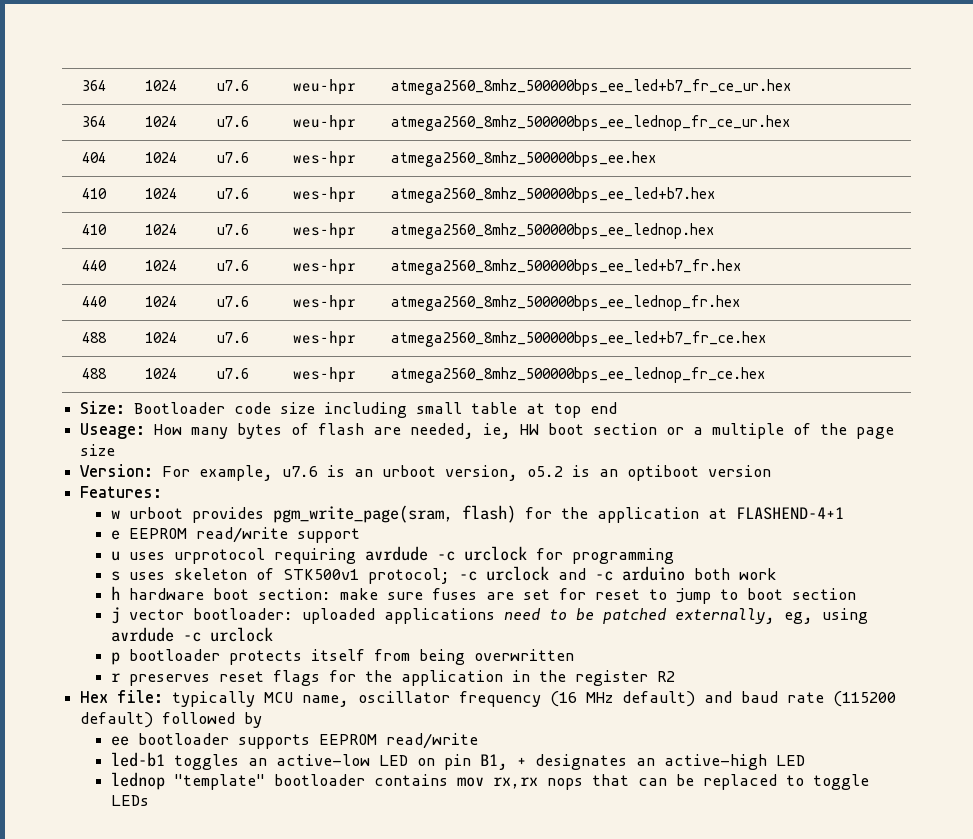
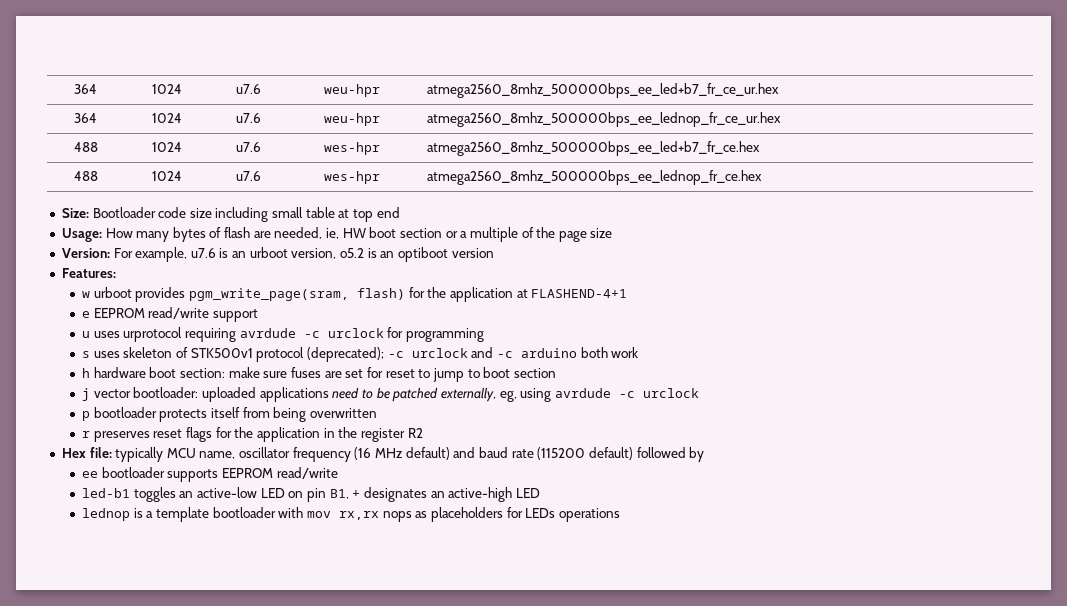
[81,152,106,163] [144,152,177,163] [216,152,249,163] [292,151,356,167] [391,151,657,167] [81,188,107,199] [144,188,177,199] [216,188,249,199] [292,187,356,203] [391,187,716,203] [81,224,107,235] [144,224,177,235] [216,224,249,235] [292,223,356,239] [391,223,715,239] [81,260,107,271] [144,260,177,271] [216,260,249,271] [292,259,356,275] [391,259,742,275] [81,296,107,307] [144,296,177,307] [216,296,249,307] [292,295,356,311] [391,295,741,311] // 404 | 1024 | u7.6 | wes-hpr | atmega2560_8mhz_500000bps_ee.hex // 410 | 1024 | u7.6 | wes-hpr | atmega2560_8mhz_500000bps_ee_led+b7.hex // 410 | 1024 | u7.6 | wes-hpr | atmega2560_8mhz_500000bps_ee_lednop.hex // 440 | 1024 | u7.6 | wes-hpr | atmega2560_8mhz_500000bps_ee_led+b7_fr.hex // 440 | 1024 | u7.6 | wes-hpr | atmega2560_8mhz_500000bps_ee_lednop_fr.hex -> (781, 119) none
[80,423,146,439] Useage: -> [61,228,102,242] Usage:
[367,568,450,584] protocol; -> [256,347,385,362] protocol (deprecated);
[173,774,869,790] [110,795,149,806] "template" bootloader contains mov rx,rx nops that can be replaced to toggle LEDs -> [133,507,620,522] is a template bootloader with mov rx,rx nops as placeholders for LEDs operations

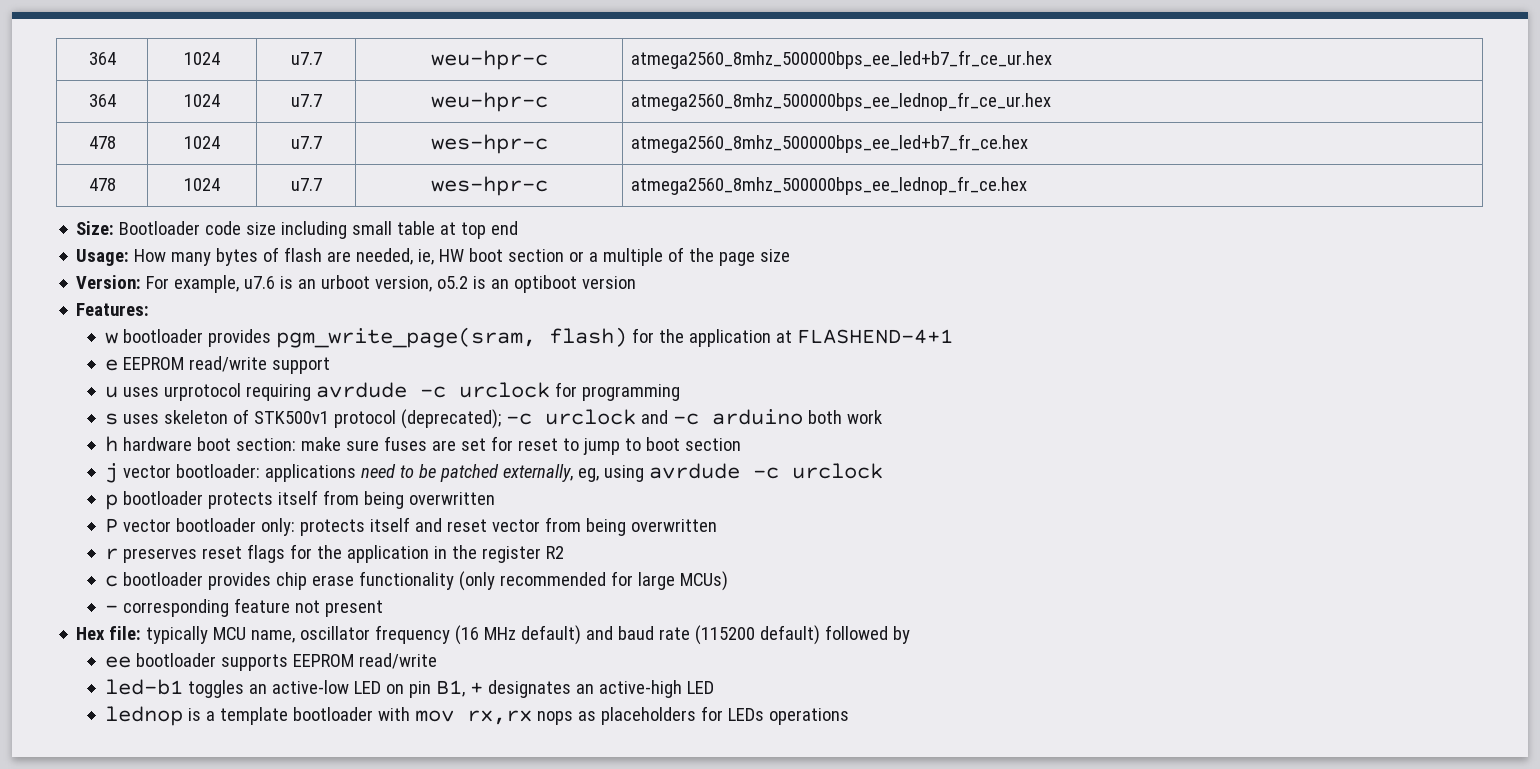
[74,84,97,94] [151,84,182,94] [236,84,261,94] [324,84,380,97] 364 | 1024 | u7.6 | weu-hpr -> [88,52,116,65] [184,52,220,65] [290,52,322,65] [430,50,548,70] 364 | 1024 | u7.7 | weu-hpr-c
[236,113,261,123] [324,113,380,126] u7.6 | weu-hpr -> [290,94,322,107] [430,92,548,112] u7.7 | weu-hpr-c
[73,142,98,152] [151,142,182,152] [236,142,261,152] [324,142,380,155] 488 | 1024 | u7.6 | wes-hpr -> [88,136,116,149] [184,136,220,149] [290,136,322,149] [430,134,548,154] 478 | 1024 | u7.7 | wes-hpr-c
[73,171,98,181] [151,171,182,181] [236,171,261,181] [324,171,380,184] 488 | 1024 | u7.6 | wes-hpr -> [88,178,116,191] [184,178,220,191] [290,178,322,191] [430,176,548,196] 478 | 1024 | u7.7 | wes-hpr-c
[93,287,132,298] urboot -> [122,329,203,343] bootloader
[202,387,257,402] uploaded -> (260, 471) none
(378, 413) none -> [104,517,717,536] // P vector bootloader only: protects itself and reset vector from being overwritten
(423, 433) none -> [104,571,728,591] [104,598,383,617] // c bootloader provides chip erase functionality (only recommended for large MCUs) // - corresponding feature not present

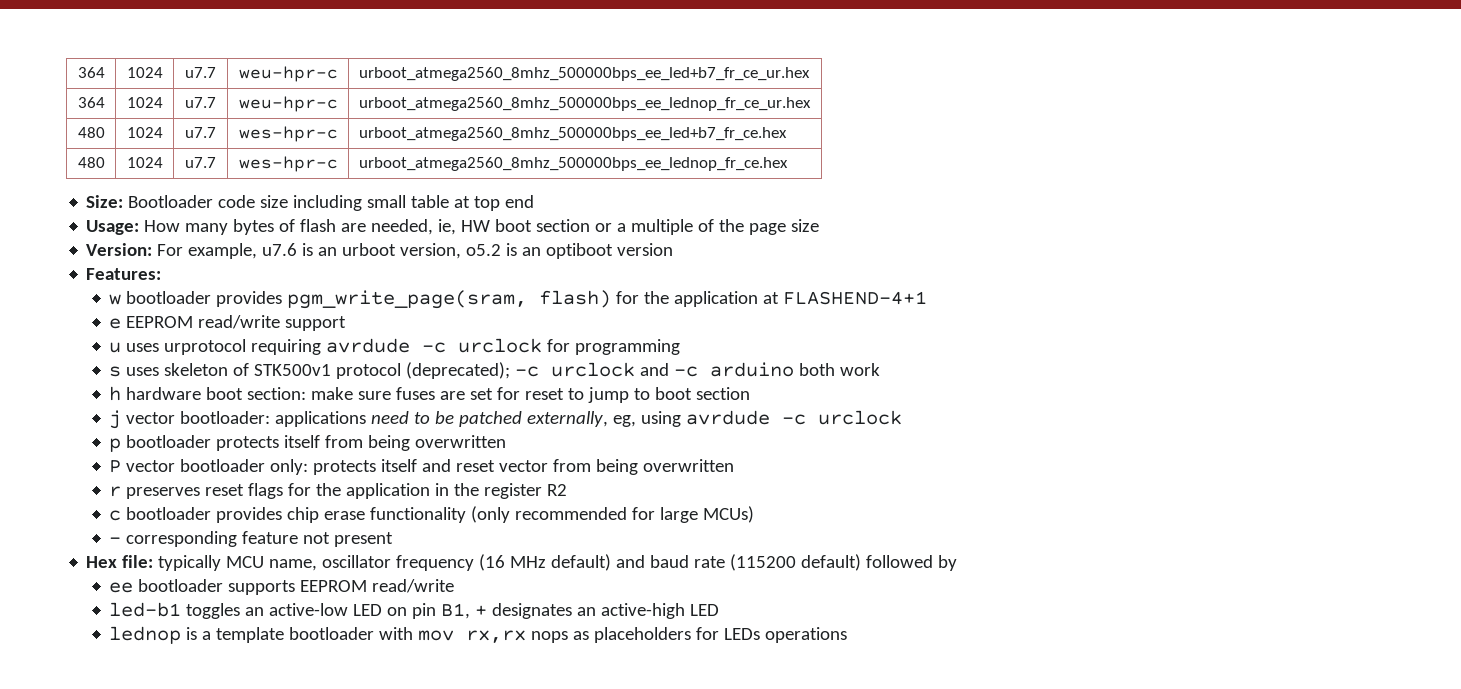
[88,52,116,65] [184,52,220,65] [290,52,322,65] [430,50,548,70] [631,50,1053,69] [88,94,116,107] [184,94,220,107] [290,94,322,107] [430,92,548,112] [631,92,1052,111] [88,136,116,149] [184,136,220,149] [290,136,322,149] [430,134,548,154] [631,134,1029,153] [88,178,116,191] [184,178,220,191] [290,178,322,191] [430,176,548,196] [631,176,1028,195] 364 | 1024 | u7.7 | weu-hpr-c | atmega2560_8mhz_500000bps_ee_led+b7_fr_ce_ur.hex // 364 | 1024 | u7.7 | weu-hpr-c | atmega2560_8mhz_500000bps_ee_lednop_fr_ce_ur.hex // 478 | 1024 | u7.7 | wes-hpr-c | atmega2560_8mhz_500000bps_ee_led+b7_fr_ce.hex // 478 | 1024 | u7.7 | wes-hpr-c | atmega2560_8mhz_500000bps_ee_lednop_fr_ce.hex -> [77,67,105,78] [126,67,163,78] [185,67,216,78] [238,66,338,82] [358,67,810,81] [77,97,105,108] [126,97,163,108] [185,97,216,108] [238,96,338,112] [358,97,811,111] [77,127,105,138] [126,127,163,138] [185,127,216,138] [238,126,338,142] [358,127,787,141] [77,157,105,168] [126,157,163,168] [185,157,216,168] [238,156,338,172] [358,157,788,171] 364 | 1024 | u7.7 | weu-hpr-c | urboot_atmega2560_8mhz_500000bps_ee_led+b7_fr_ce_ur.hex // 364 | 1024 | u7.7 | weu-hpr-c | urboot_atmega2560_8mhz_500000bps_ee_lednop_fr_ce_ur.hex // 480 | 1024 | u7.7 | wes-hpr-c | urboot_atmega2560_8mhz_500000bps_ee_led+b7_fr_ce.hex // 480 | 1024 | u7.7 | wes-hpr-c | urboot_atmega2560_8mhz_500000bps_ee_lednop_fr_ce.hex

